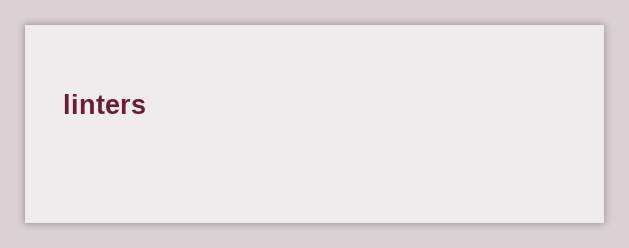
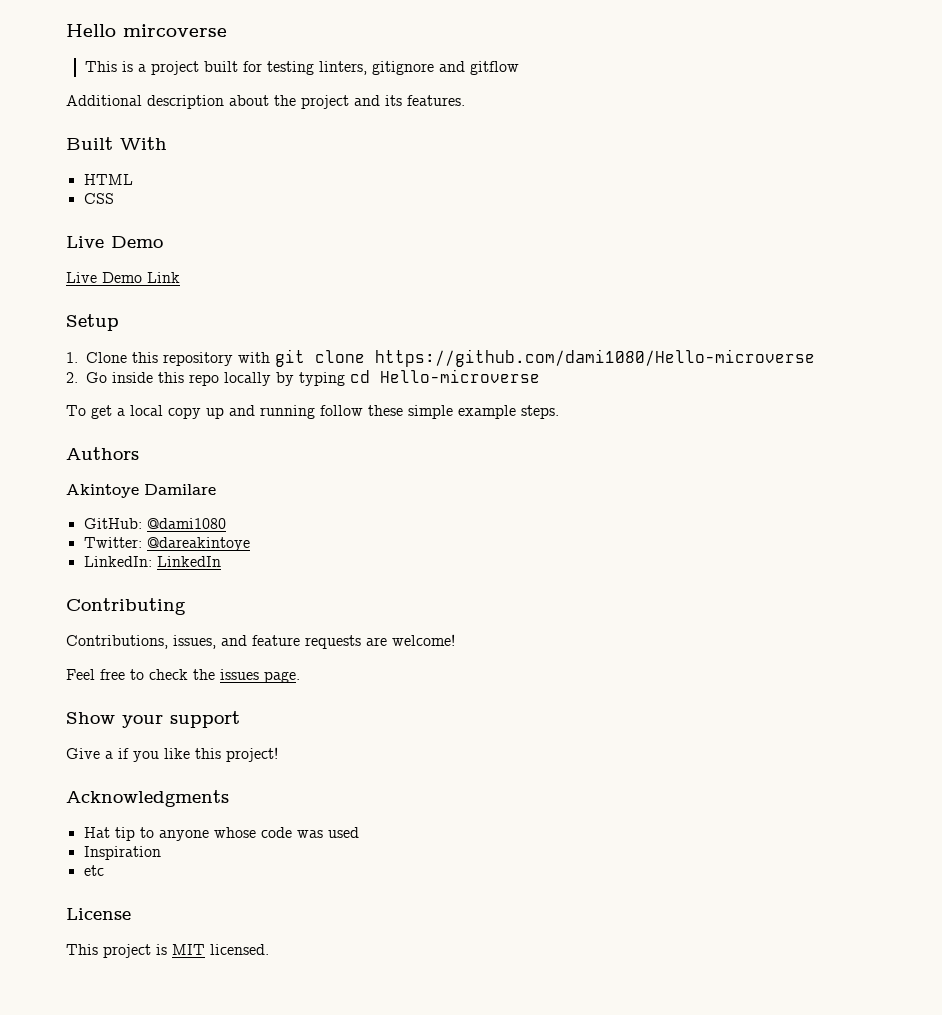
[63,94,146,114] linters -> [66,24,227,37] [84,61,519,75] [66,95,465,109] [66,137,167,150] [83,174,133,185] [83,193,114,204] [66,236,163,248] [66,272,180,283] [66,314,119,331] [66,349,815,367] [66,369,540,386] [66,405,559,419] [66,447,139,460] [66,484,216,498] [83,518,226,529] [83,537,250,551] [83,556,221,567] [66,598,186,615] [66,634,455,649] [66,669,300,683] [66,711,240,728] [66,747,278,762] [66,790,229,807] [83,827,359,841] [83,846,161,860] [83,865,104,876] [66,908,131,920] [66,944,269,958] Hello mircoverse // This is a project built for testing linters, gitignore and gitflow // Additional description about the project and its features. // Built With // HTML // CSS // Live Demo // Live Demo Link // Setup // 1. Clone this repository with git clone https://github.com/dami1080/Hello-microverse // 2. Go inside this repo locally by typing cd Hello-microverse // To get a local copy up and running follow these simple example steps. // Authors // Akintoye Damilare // GitHub: @dami1080 // Twitter: @dareakintoye // LinkedIn: LinkedIn // Contributing // Contributions, issues, and feature requests are welcome! // Feel free to check the issues page. // Show your support // Give a if you like this project! // Acknowledgments // Hat tip to anyone whose code was used // Inspiration // etc // License // This project is MIT licensed.

